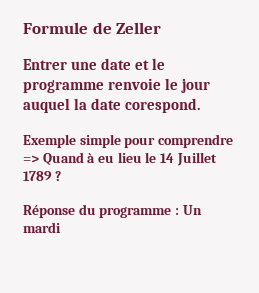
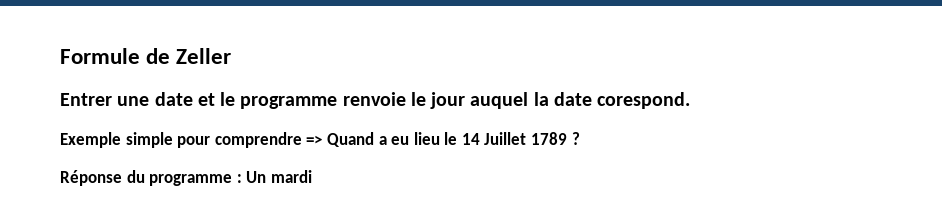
[87,153,96,163] à -> [378,136,387,145] a

